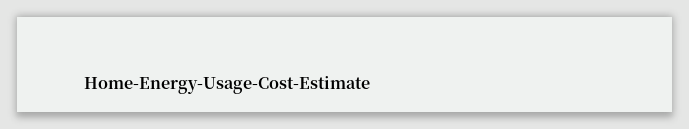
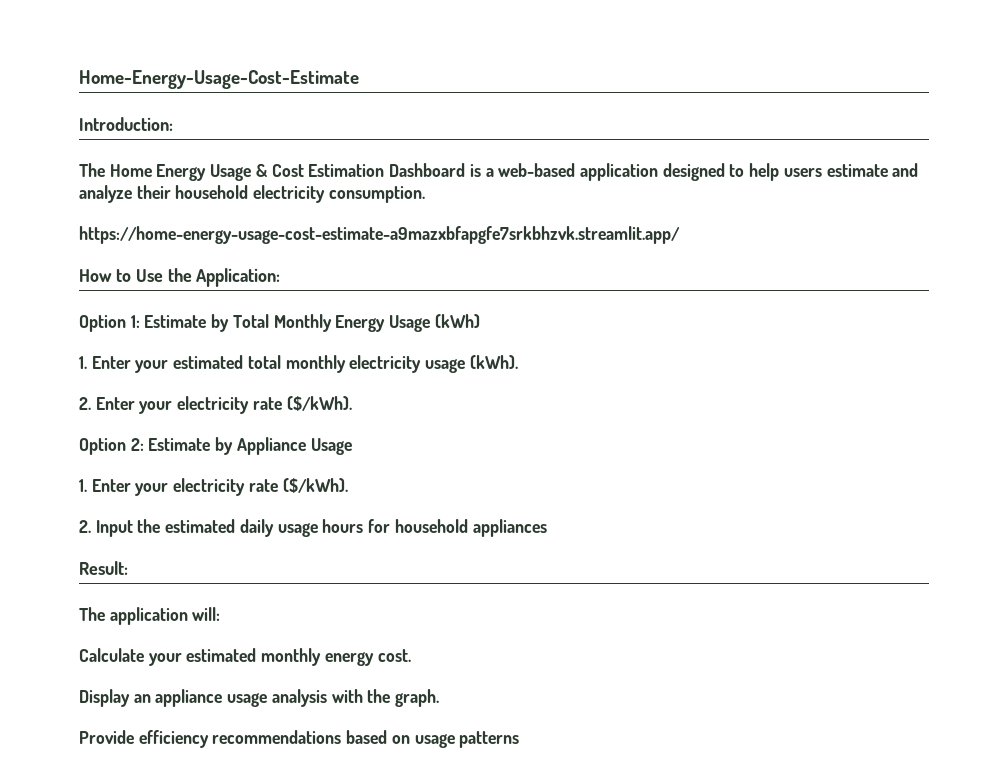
(370, 85) none -> [79,117,173,131] [79,163,919,181] [79,185,425,203] [79,226,680,244] [79,268,281,287] [79,314,480,332] [79,355,518,373] [79,396,352,414] [79,437,352,455] [79,478,348,496] [79,519,547,537] [79,561,128,575] [79,607,221,625] [79,648,411,666] [79,689,440,707] [79,730,520,748] // Introduction: // The Home Energy Usage & Cost Estimation Dashboard is a web-based application designed to help users estimate and analyze their household electricity consumption. // https://home-energy-usage-cost-estimate-a9mazxbfapgfe7srkbhzvk.streamlit.app/ // How to Use the Application: // Option 1: Estimate by Total Monthly Energy Usage (kWh) // 1. Enter your estimated total monthly electricity usage (kWh). // 2. Enter your electricity rate ($/kWh). // Option 2: Estimate by Appliance Usage // 1. Enter your electricity rate ($/kWh). // 2. Input the estimated daily usage hours for household appliances // Result: // The application will: // Calculate your estimated monthly energy cost. // Display an appliance usage analysis with the graph. // Provide efficiency recommendations based on usage patterns

